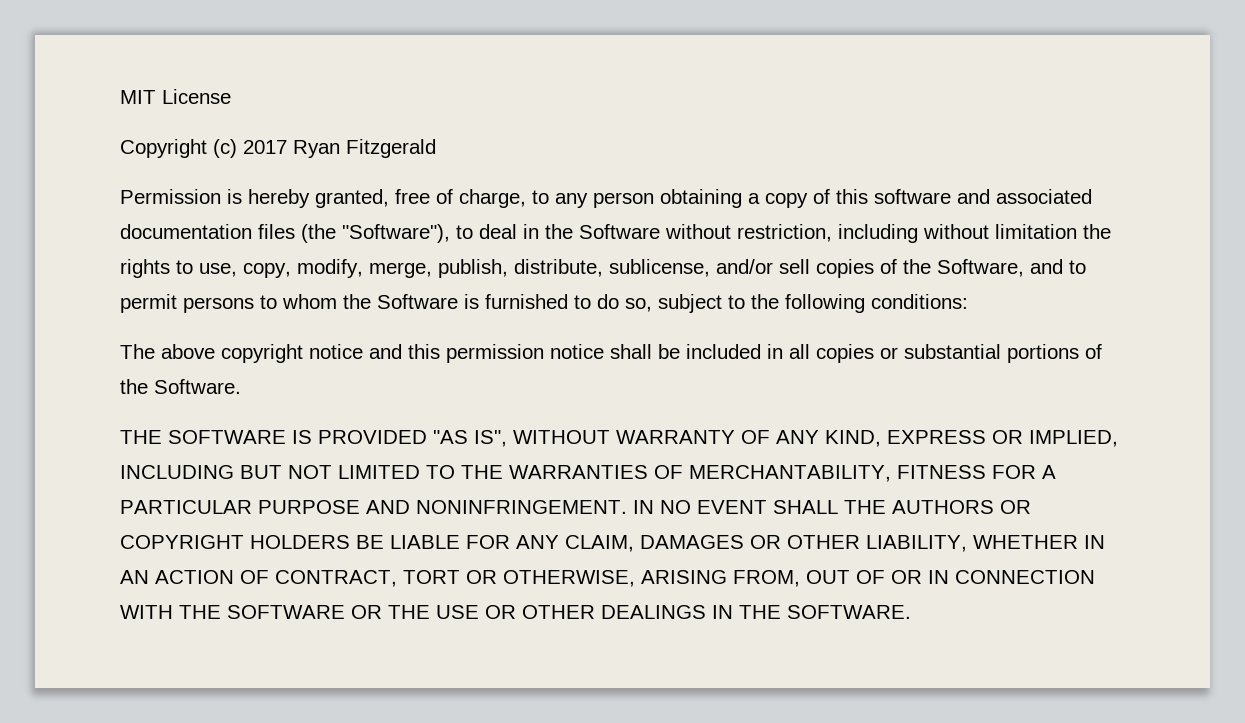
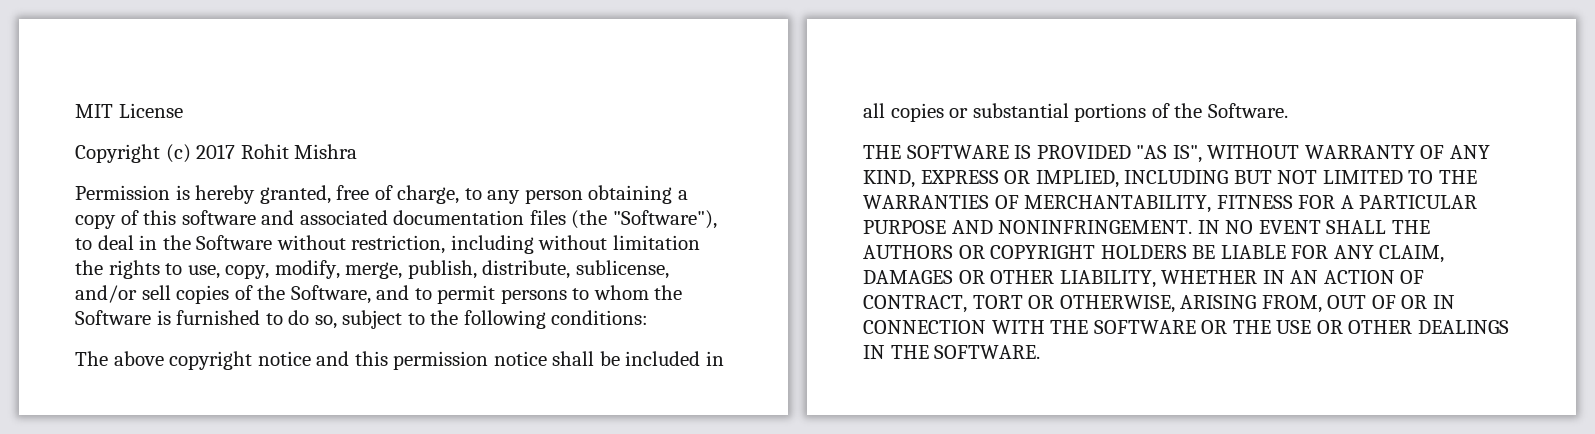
[293,139,436,158] Ryan Fitzgerald -> [240,144,358,159] Rohit Mishra

